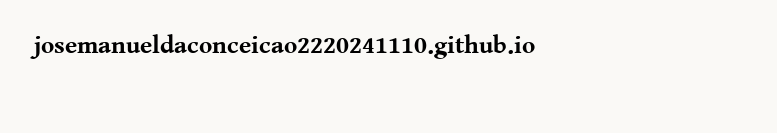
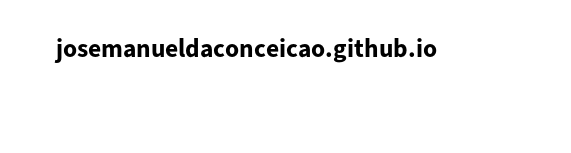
[30,34,535,59] josemanueldaconceicao2220241110.github.io -> [54,38,437,63] josemanueldaconceicao.github.io

